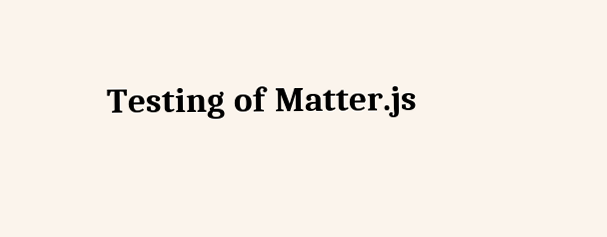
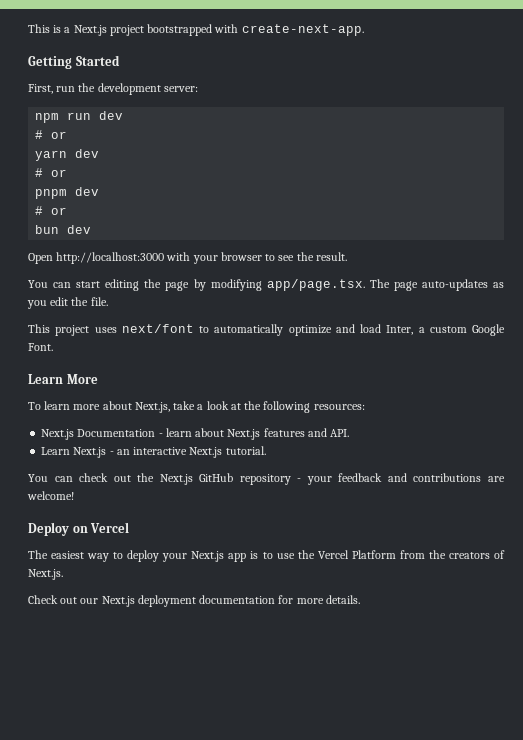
[106,86,417,120] Testing of Matter.js -> [28,24,364,36] [28,55,120,69] [28,83,198,95] [35,111,124,123] [35,130,68,139] [35,149,100,161] [35,168,68,177] [35,187,100,199] [35,206,68,215] [35,225,92,234] [28,252,347,264] [28,279,504,291] [27,297,108,309] [28,324,505,336] [28,343,53,351] [28,374,98,384] [28,401,365,413] [41,428,350,440] [41,446,266,458] [28,473,506,485] [27,491,74,500] [28,522,130,536] [28,550,506,562] [28,569,63,580] [28,595,360,607] This is a Next.js project bootstrapped with create-next-app. // Getting Started // First, run the development server: // npm run dev // # or // yarn dev // # or // pnpm dev // # or // bun dev // Open http://localhost:3000 with your browser to see the result. // You can start editing the page by modifying app/page.tsx. The page auto-updates as you edit the file. // This project uses next/font to automatically optimize and load Inter, a custom Google Font. // Learn More // To learn more about Next.js, take a look at the following resources: // Next.js Documentation - learn about Next.js features and API. // Learn Next.js - an interactive Next.js tutorial. // You can check out the Next.js GitHub repository - your feedback and contributions are welcome! // Deploy on Vercel // The easiest way to deploy your Next.js app is to use the Vercel Platform from the creators of Next.js. // Check out our Next.js deployment documentation for more details.

